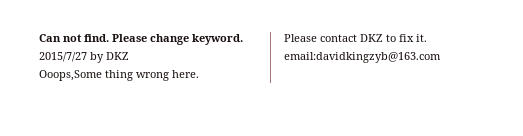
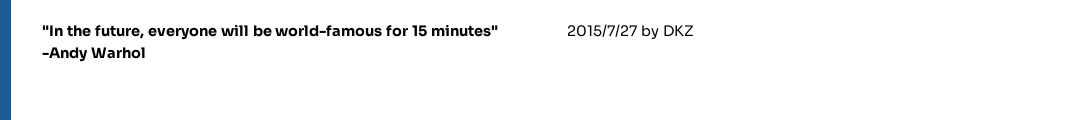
[39,34,243,45] [39,52,129,63] [39,70,199,81] [284,34,427,42] [284,52,441,63] Can not find. Please change keyword. // 2015/7/27 by DKZ // Ooops,Some thing wrong here. // Please contact DKZ to fix it. // email:davidkingzyb@163.com -> [42,24,499,40] [42,47,146,62] [567,24,693,40] "In the future, everyone will be world-famous for 15 minutes" -Andy Warhol // 2015/7/27 by DKZ

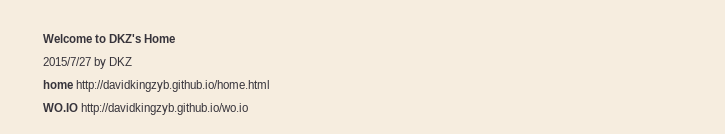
[42,24,499,40] [42,47,146,62] "In the future, everyone will be world-famous for 15 minutes" -Andy Warhol -> [43,34,176,43] Welcome to DKZ's Home
(693, 31) none -> [43,80,271,92] [43,103,249,115] // home http://davidkingzyb.github.io/home.html // WO.IO http://davidkingzyb.github.io/wo.io

